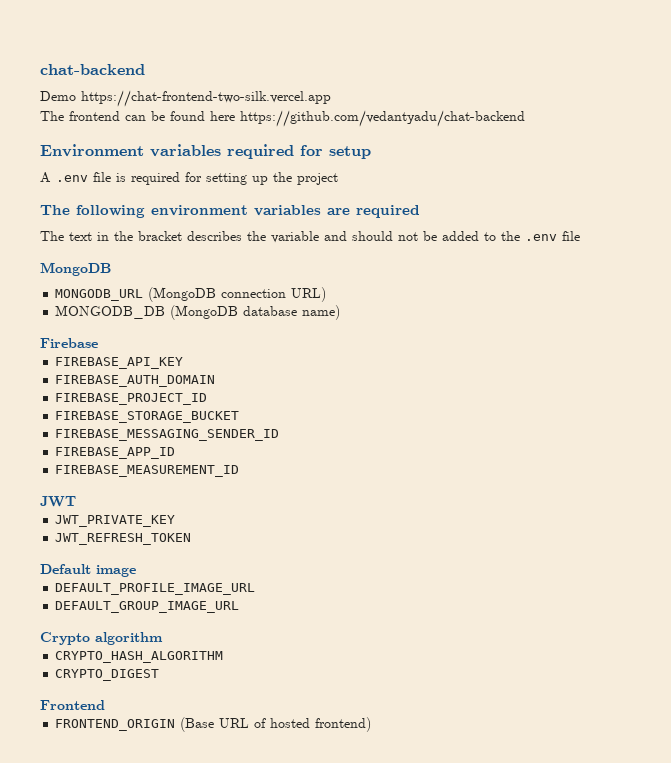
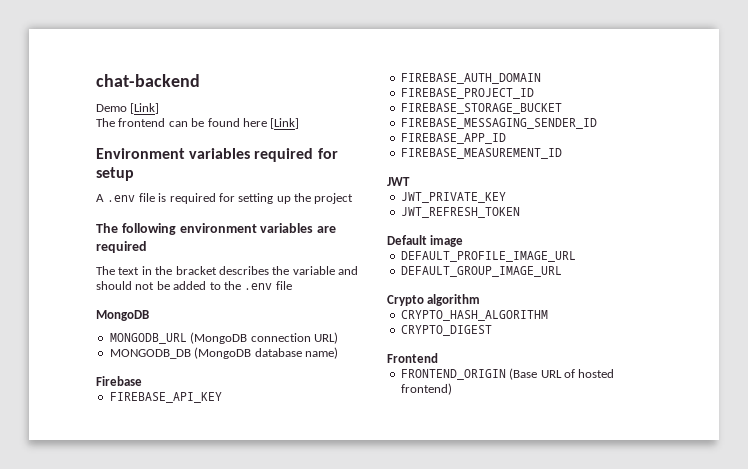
[81,90,331,107] https://chat-frontend-two-silk.vercel.app -> [130,103,160,114] [Link]
[240,110,525,127] https://github.com/vedantyadu/chat-backend -> [270,118,300,129] [Link]

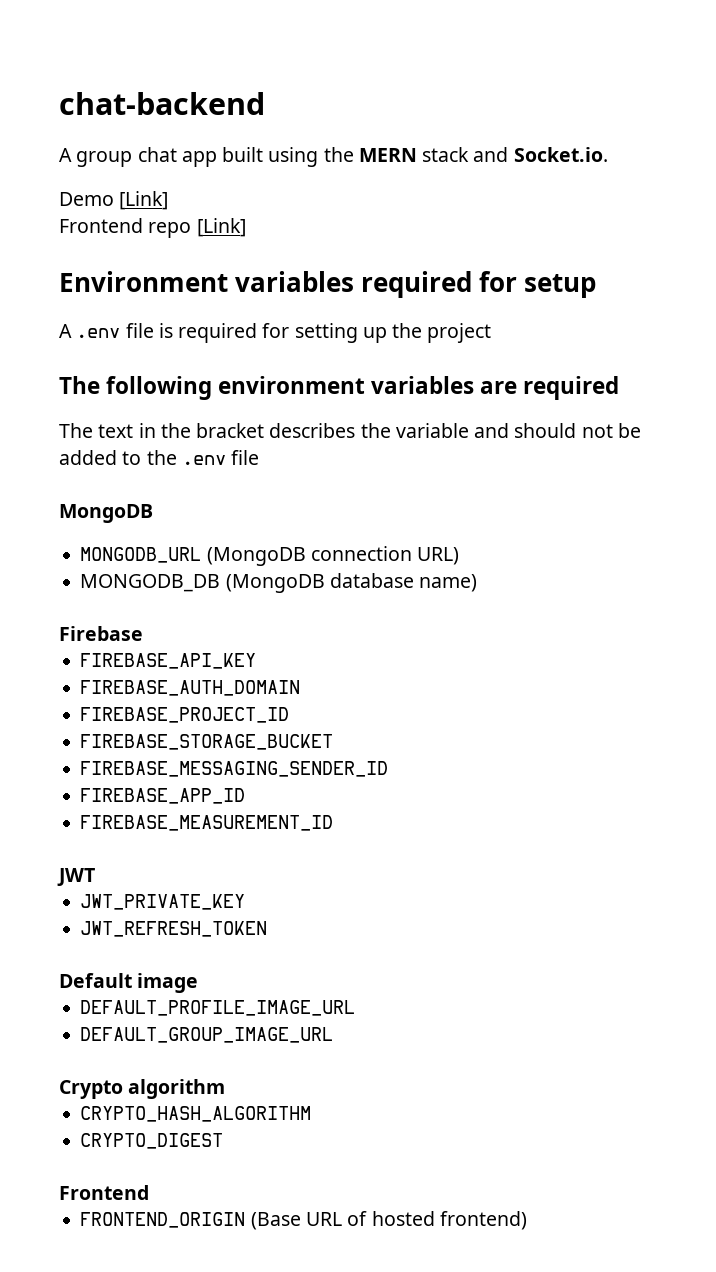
[96,103,160,114] [96,118,267,127] Demo [Link] // The frontend can be found here -> [59,147,608,167] [59,191,169,210] [59,218,192,238] A group chat app built using the MERN stack and Socket.io. // Demo [Link] // Frontend repo

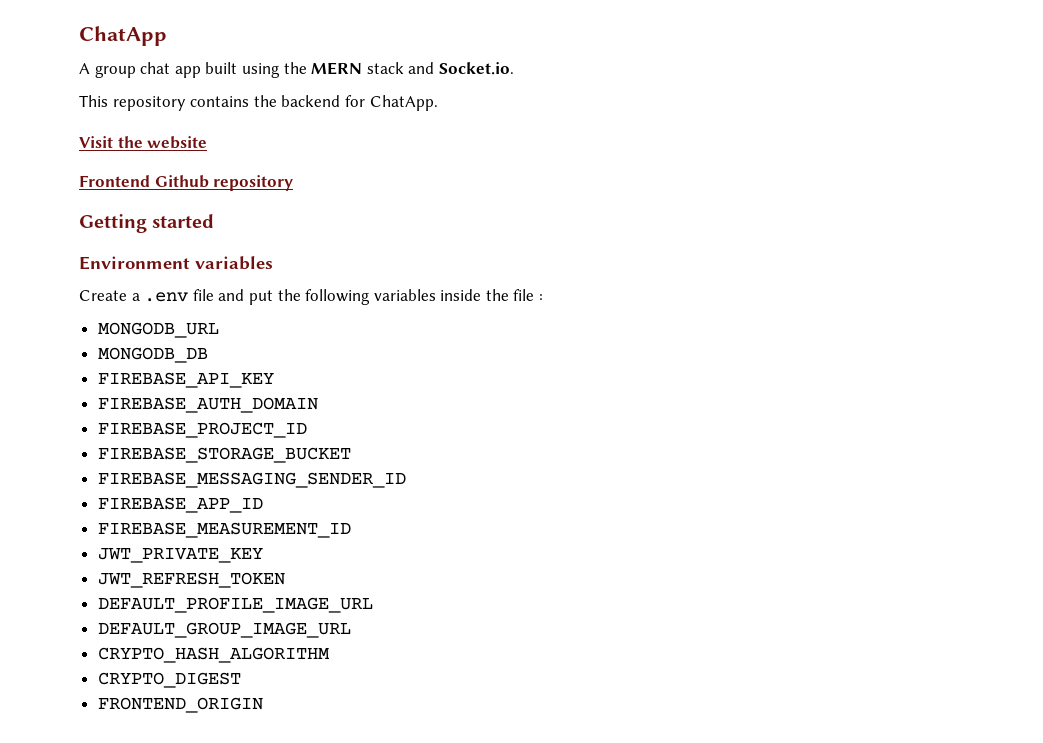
[59,92,265,115] chat-backend -> [79,26,167,46] ChatApp
[59,191,169,210] [59,218,246,238] [59,271,597,298] [59,323,492,343] [59,376,620,400] [59,423,641,438] [59,450,260,465] [59,504,153,523] Demo [Link] // Frontend repo [Link] // Environment variables required for setup // A .env file is required for setting up the project // The following environment variables are required // The text in the bracket describes the variable and should not be added to the .env file // MongoDB -> [79,95,438,111] [79,136,208,149] [79,175,294,191] [79,214,215,233] [79,256,273,270] [79,289,544,305] This repository contains the backend for ChatApp. // Visit the website // Frontend Github repository // Getting started // Environment variables // Create a .env file and put the following variables inside the file :
[206,546,460,566] [80,573,478,593] [59,626,143,641] (MongoDB connection URL) // MONGODB_DB (MongoDB database name) // Firebase -> [97,347,208,363] // MONGODB_DB
[57,868,95,886] // JWT -> (351, 530) none
[59,973,199,993] // Default image -> (285, 580) none
[59,1079,226,1099] // Crypto algorithm -> (351, 630) none
[59,1185,149,1200] // Frontend -> (241, 680) none
[250,1211,527,1230] (Base URL of hosted frontend) -> (263, 705) none

